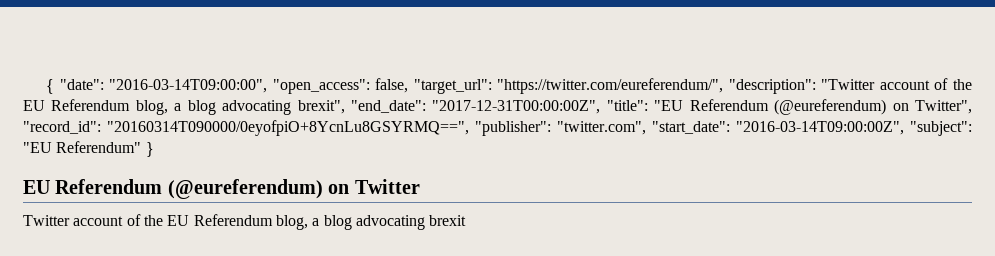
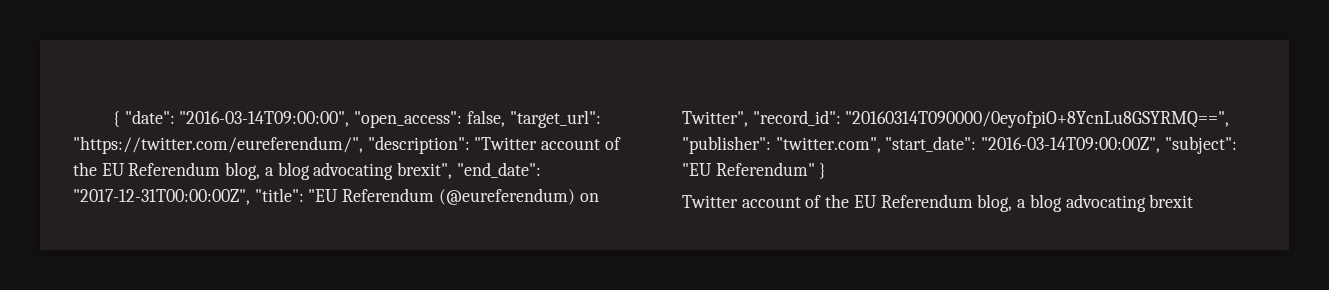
[23,179,420,199] // EU Referendum (@eureferendum) on Twitter -> (827, 171) none

